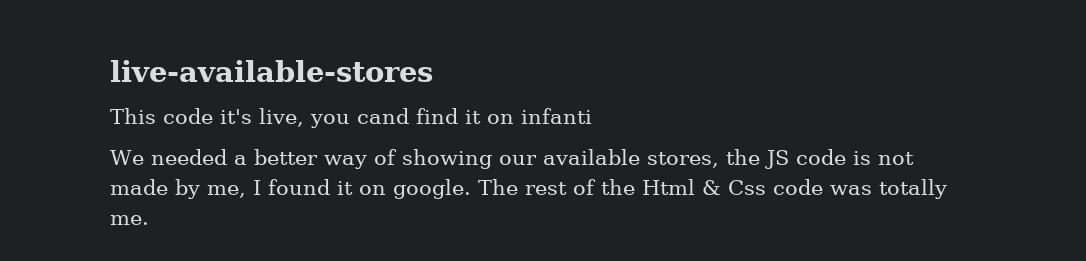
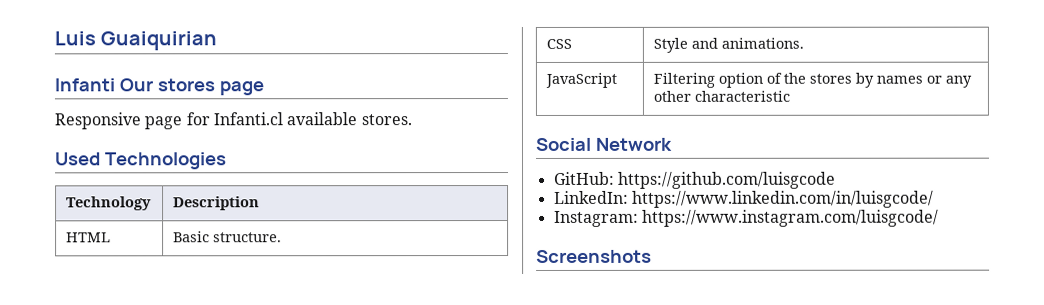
[110,60,433,82] [110,108,592,128] [110,149,914,169] [110,179,947,199] [110,215,149,225] live-available-stores // This code it's live, you cand find it on infanti // We needed a better way of showing our available stores, the JS code is not made by me, I found it on google. The rest of the Html & Css code was totally me. -> [54,31,218,51] [54,78,264,96] [54,112,412,130] [54,152,227,170] [66,196,153,211] [173,196,261,211] [66,232,112,243] [173,231,283,243] [546,38,573,49] [653,37,805,53] [545,72,618,88] [653,72,973,88] [653,90,791,102] [535,137,672,151] [553,171,836,189] [553,190,934,208] [553,209,939,227] [536,249,652,263] Luis Guaiquirian // Infanti Our stores page // Responsive page for Infanti.cl available stores. // Used Technologies // Technology | Description // HTML | Basic structure. // CSS | Style and animations. // JavaScript | Filtering option of the stores by names or any other characteristic // Social Network // GitHub: https://github.com/luisgcode // LinkedIn: https://www.linkedin.com/in/luisgcode/ // Instagram: https://www.instagram.com/luisgcode/ // Screenshots

